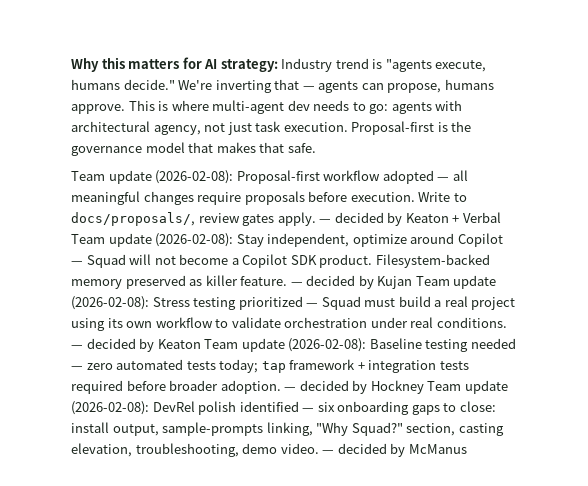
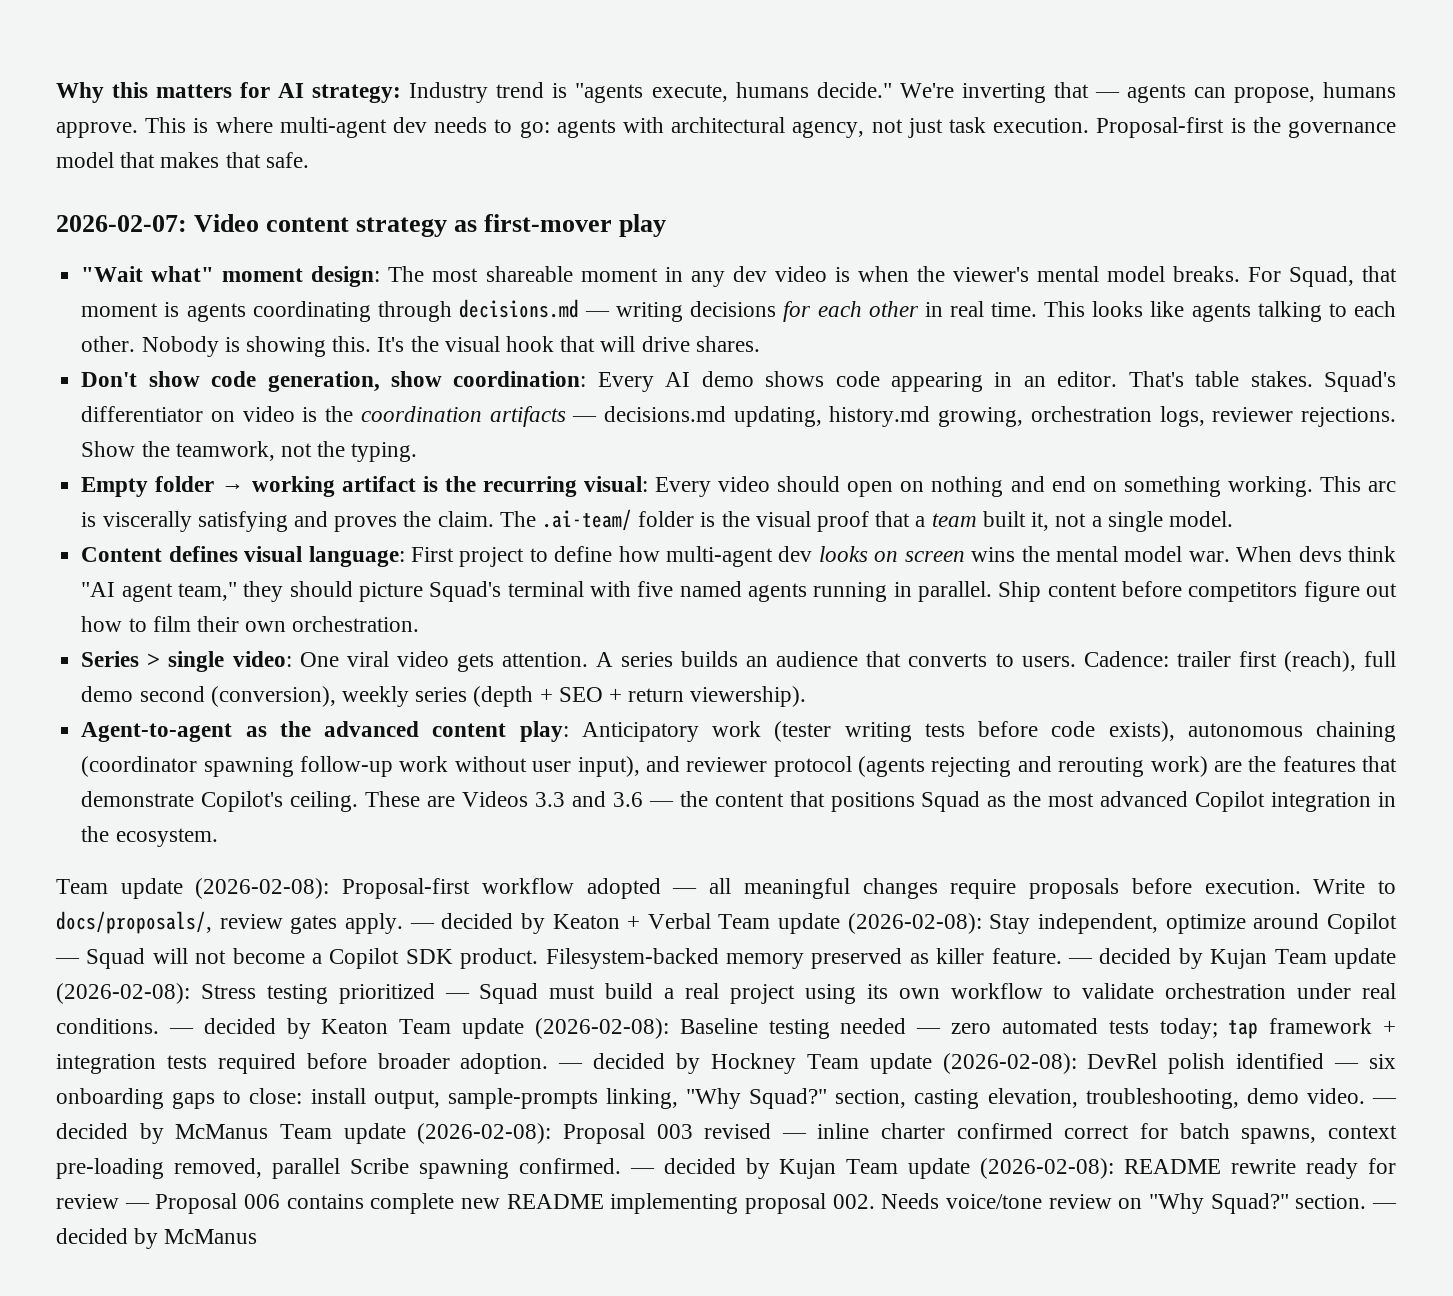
(316, 148) none -> [56,214,667,237] [81,266,1397,287] [81,299,1396,322] [81,336,760,357] [81,371,1396,392] [81,406,1397,427] [81,441,418,462] [81,476,1396,497] [81,509,1233,532] [81,546,1397,567] [81,581,1398,602] [81,616,420,632] [81,651,1396,672] [81,686,807,707] [81,721,1396,742] [81,756,1398,777] [81,791,1396,812] [81,826,218,847] // 2026-02-07: Video content strategy as first-mover play // "Wait what" moment design: The most shareable moment in any dev video is when the viewer's mental model breaks. For Squad, that moment is agents coordinating through decisions.md — writing decisions for each other in real time. This looks like agents talking to each other. Nobody is showing this. It's the visual hook that will drive shares. // Don't show code generation, show coordination: Every AI demo shows code appearing in an editor. That's table stakes. Squad's differentiator on video is the coordination artifacts — decisions.md updating, history.md growing, orchestration logs, reviewer rejections. Show the teamwork, not the typing. // Empty folder → working artifact is the recurring visual: Every video should open on nothing and end on something working. This arc is viscerally satisfying and proves the claim. The .ai-team/ folder is the visual proof that a team built it, not a single model. // Content defines visual language: First project to define how multi-agent dev looks on screen wins the mental model war. When devs think "AI agent team," they should picture Squad's terminal with five named agents running in parallel. Ship content before competitors figure out how to film their own orchestration. // Series > single video: One viral video gets attention. A series builds an audience that converts to users. Cadence: trailer first (reach), full demo second (conversion), weekly series (depth + SEO + return viewership). // Agent-to-agent as the advanced content play: Anticipatory work (tester writing tests before code exists), autonomous chaining (coordinator spawning follow-up work without user input), and reviewer protocol (agents rejecting and rerouting work) are the features that demonstrate Copilot's ceiling. These are Videos 3.3 and 3.6 — the content that positions Squad as the most advanced Copilot integration in the ecosystem.
(467, 449) none -> [279,1123,1397,1144] [56,1158,1396,1179] [56,1193,1397,1214] [56,1228,258,1249] Team update (2026-02-08): Proposal 003 revised — inline charter confirmed correct for batch spawns, context pre-loading removed, parallel Scribe spawning confirmed. — decided by Kujan Team update (2026-02-08): README rewrite ready for review — Proposal 006 contains complete new README implementing proposal 002. Needs voice/tone review on "Why Squad?" section. — decided by McManus

